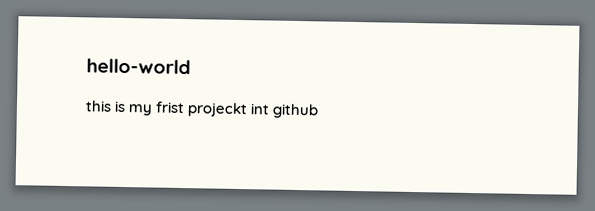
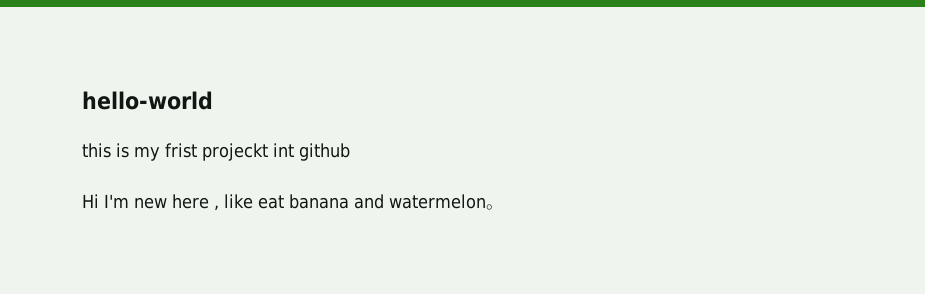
(320, 111) none -> [82,194,504,211] // Hi I'm new here , like eat banana and watermelon。

